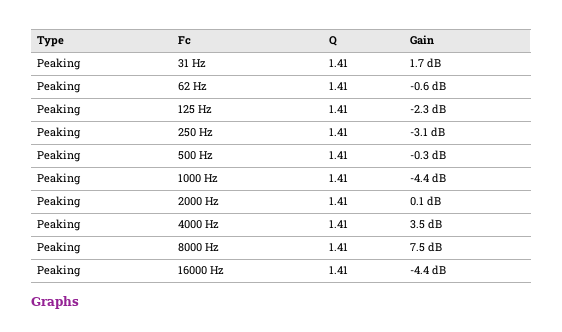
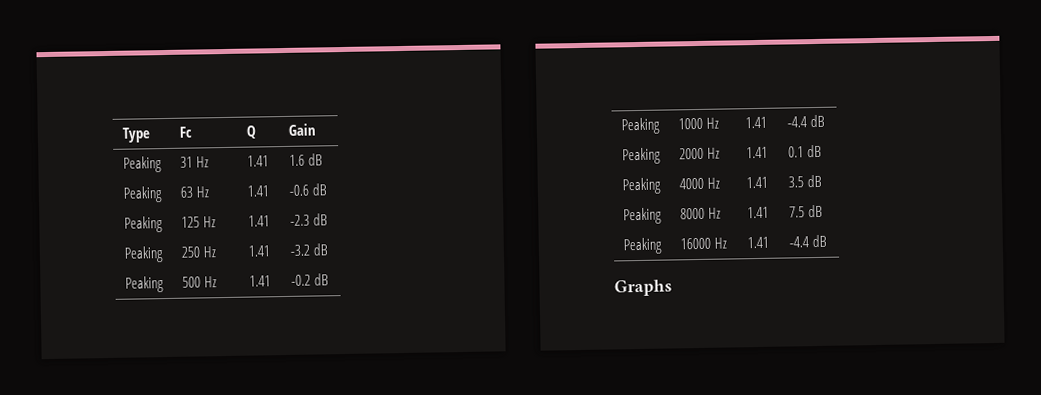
[410,58,442,68] [37,81,82,93] [178,82,191,91] 1.7 dB // Peaking | 62 -> [288,153,323,166] [122,186,163,203] [179,186,193,198] 1.6 dB // Peaking | 63
[410,128,429,137] -3.1 -> [289,244,310,256] -3.2
[410,151,430,160] -0.3 -> [290,274,311,286] -0.2

